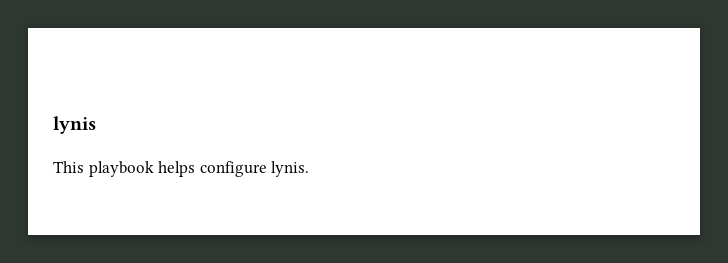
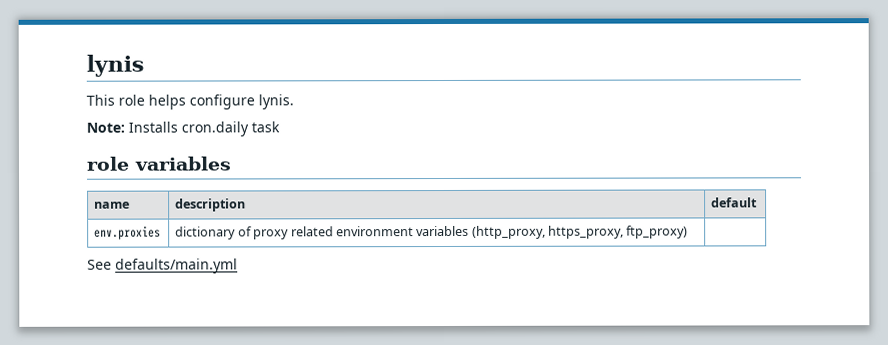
[88,161,154,177] playbook -> [118,94,145,106] role
(310, 169) none -> [86,121,280,137] [86,156,231,171] [94,201,131,209] [175,198,247,212] [711,197,759,208] [94,225,162,240] [175,225,689,240] [87,258,238,274] // Note: Installs cron.daily task // role variables // name | description | default // env.proxies | dictionary of proxy related environment variables (http_proxy, https_proxy, ftp_proxy) | // See defaults/main.yml

